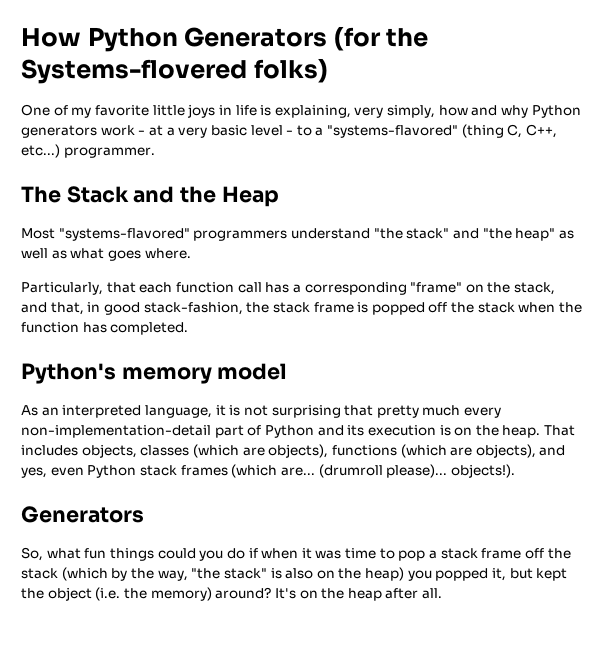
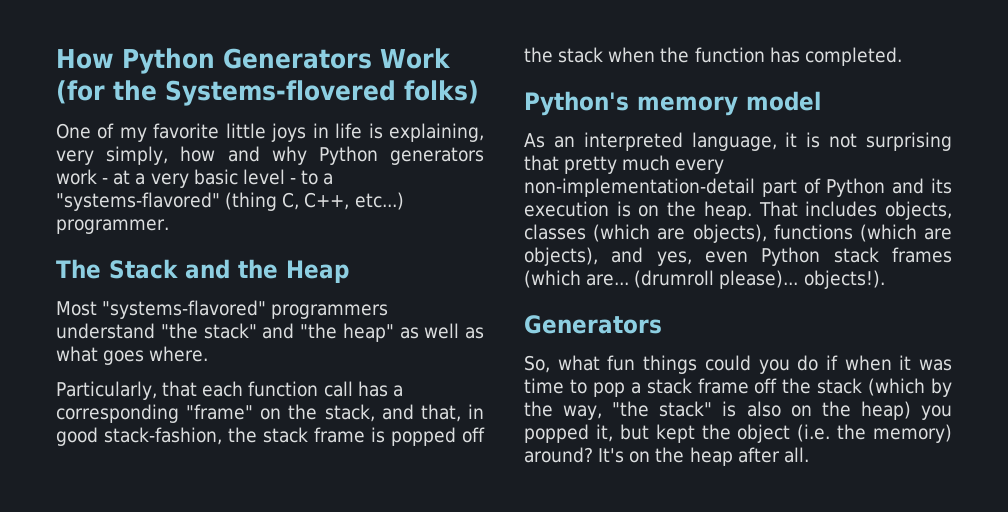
(328, 37) none -> [380,48,451,69] Work

